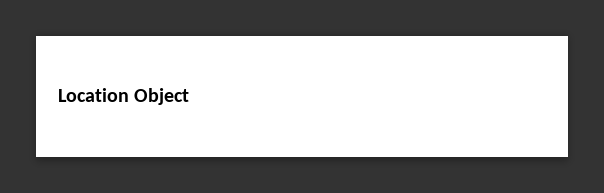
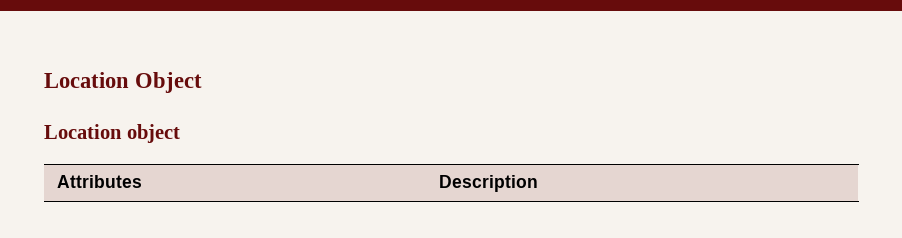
(190, 96) none -> [44,124,180,143] [56,175,142,188] [438,175,538,192] // Location object // Attributes | Description

